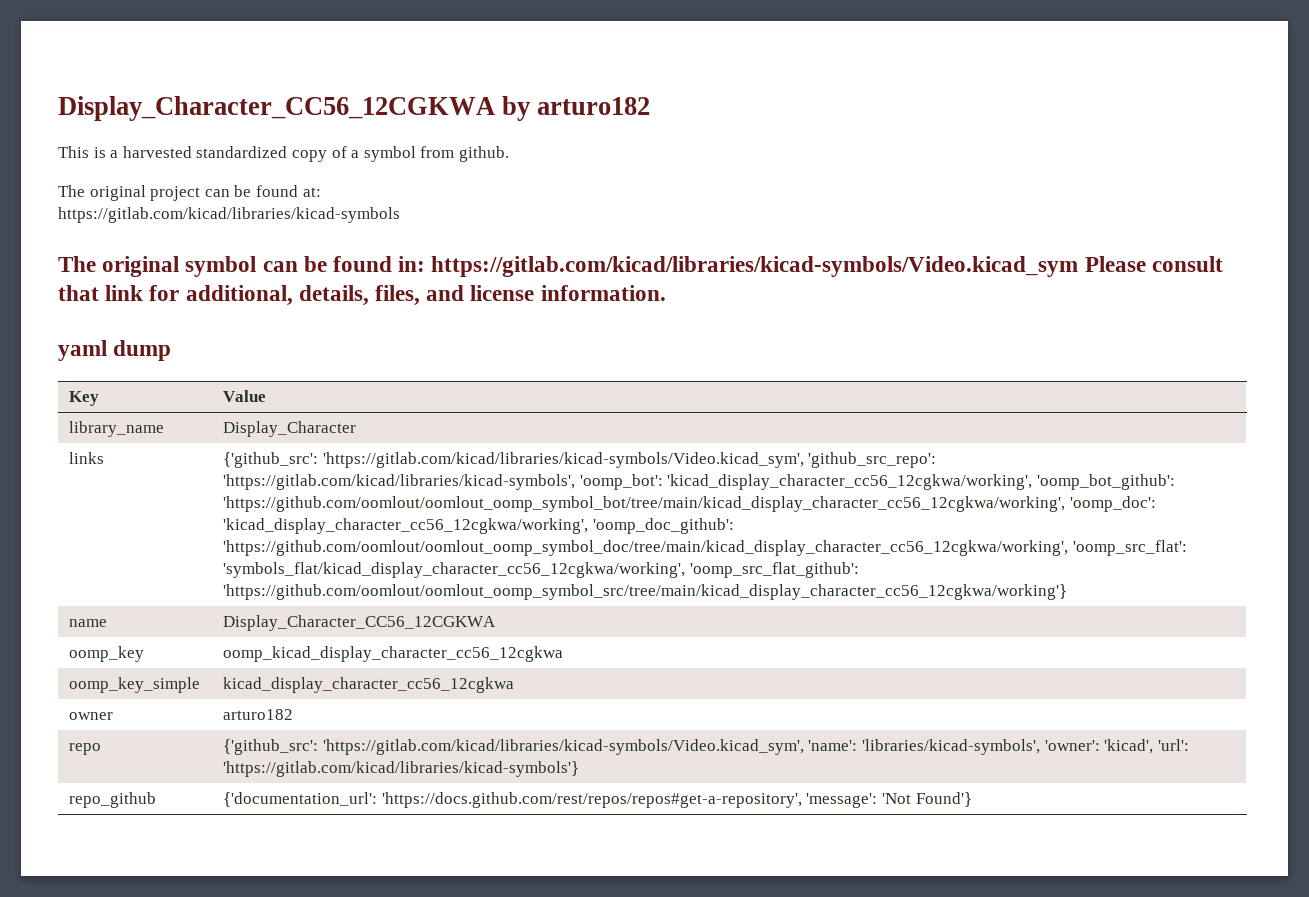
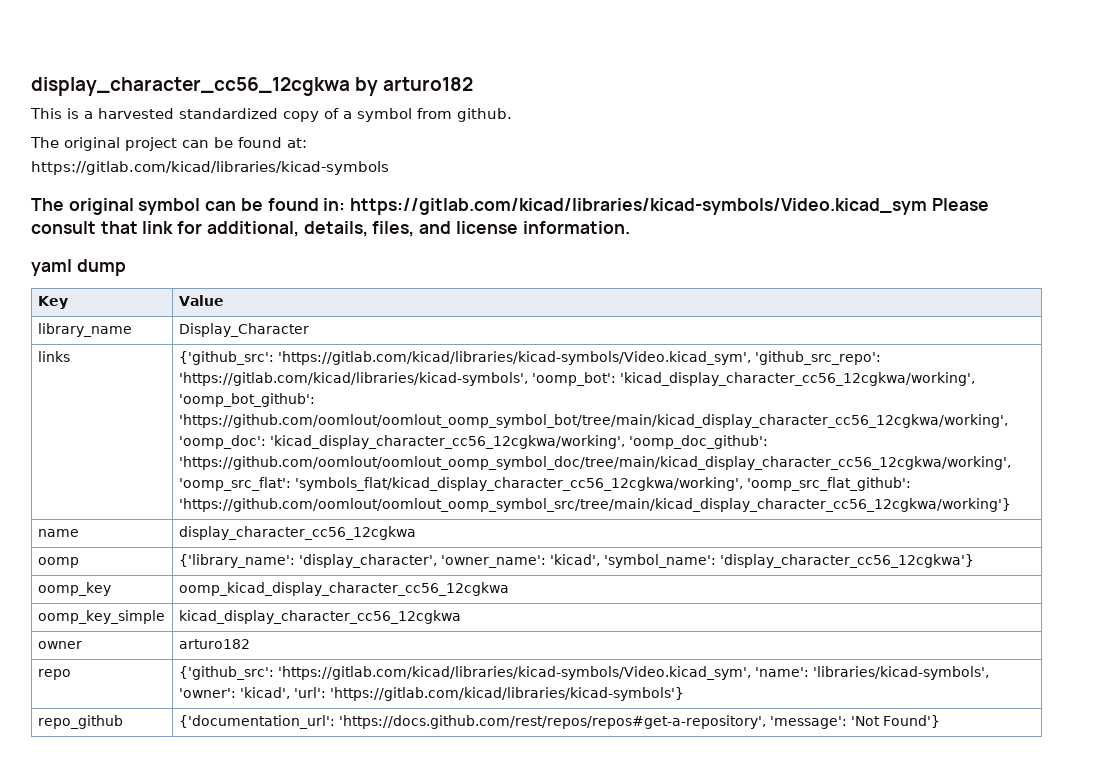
[58,96,495,121] Display_Character_CC56_12CGKWA -> [31,77,350,96] display_character_cc56_12cgkwa
[223,615,497,631] Display_Character_CC56_12CGKWA -> [178,526,416,540] [37,557,79,568] [178,554,974,568] display_character_cc56_12cgkwa // oomp | {'library_name': 'display_character', 'owner_name': 'kicad', 'symbol_name': 'display_character_cc56_12cgkwa'}

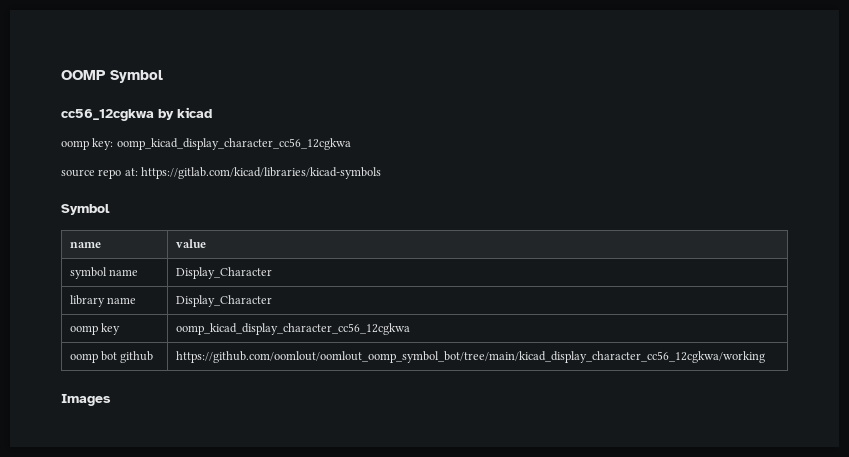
[31,77,474,96] [30,108,512,122] [30,137,282,151] display_character_cc56_12cgkwa by arturo182 // This is a harvested standardized copy of a symbol from github. // The original project can be found -> [61,70,163,83] [61,107,212,121] [61,138,351,150] [61,169,122,179] OOMP Symbol // cc56_12cgkwa by kicad // oomp key: oomp_kicad_display_character_cc56_12cgkwa // source repo
(307, 143) // -> (138, 172) none
[31,198,989,215] [31,221,630,237] [31,259,126,276] [37,296,68,309] [178,295,224,306] [37,323,132,337] [178,323,309,337] [37,351,70,362] [178,351,881,365] [178,372,975,386] [178,393,315,407] [178,414,1008,428] [178,435,768,449] [178,456,1011,470] [178,477,911,491] [178,498,1011,512] [37,529,79,537] [178,526,416,540] [37,557,79,568] [178,554,974,568] [37,582,111,596] [178,582,509,596] [37,610,165,624] [178,610,461,624] [37,641,82,649] [178,639,250,649] [37,669,71,680] [178,666,989,680] [178,687,684,701] [37,715,123,729] [178,715,940,729] The original symbol can be found in: https://gitlab.com/kicad/libraries/kicad-symbols/Video.kicad_sym Please consult that link for additional, details, files, and license information. // yaml dump // Key | Value // library_name | Display_Character // links | {'github_src': 'https://gitlab.com/kicad/libraries/kicad-symbols/Video.kicad_sym', 'github_src_repo': 'https://gitlab.com/kicad/libraries/kicad-symbols', 'oomp_bot': 'kicad_display_character_cc56_12cgkwa/working', 'oomp_bot_github': 'https://github.com/oomlout/oomlout_oomp_symbol_bot/tree/main/kicad_display_character_cc56_12cgkwa/working', 'oomp_doc': 'kicad_display_character_cc56_12cgkwa/working', 'oomp_doc_github': 'https://github.com/oomlout/oomlout_oomp_symbol_doc/tree/main/kicad_display_character_cc56_12cgkwa/working', 'oomp_src_flat': 'symbols_flat/kicad_display_character_cc56_12cgkwa/working', 'oomp_src_flat_github': 'https://github.com/oomlout/oomlout_oomp_symbol_src/tree/main/kicad_display_character_cc56_12cgkwa/working'} // name | display_character_cc56_12cgkwa // oomp | {'library_name': 'display_character', 'owner_name': 'kicad', 'symbol_name': 'display_character_cc56_12cgkwa'} // oomp_key | oomp_kicad_display_character_cc56_12cgkwa // oomp_key_simple | kicad_display_character_cc56_12cgkwa // owner | arturo182 // repo | {'github_src': 'https://gitlab.com/kicad/libraries/kicad-symbols/Video.kicad_sym', 'name': 'libraries/kicad-symbols', 'owner': 'kicad', 'url': 'https://gitlab.com/kicad/libraries/kicad-symbols'} // repo_github | {'documentation_url': 'https://docs.github.com/rest/repos/repos#get-a-repository', 'message': 'Not Found'} -> [61,204,110,215] [69,242,101,248] [175,239,206,248] [69,267,139,279] [175,267,272,279] [69,295,137,307] [175,295,272,307] [69,323,121,335] [175,323,410,335] [69,351,154,363] [175,351,765,363] [61,394,111,406] Symbol // name | value // symbol name | Display_Character // library name | Display_Character // oomp key | oomp_kicad_display_character_cc56_12cgkwa // oomp bot github | https://github.com/oomlout/oomlout_oomp_symbol_bot/tree/main/kicad_display_character_cc56_12cgkwa/working // Images

